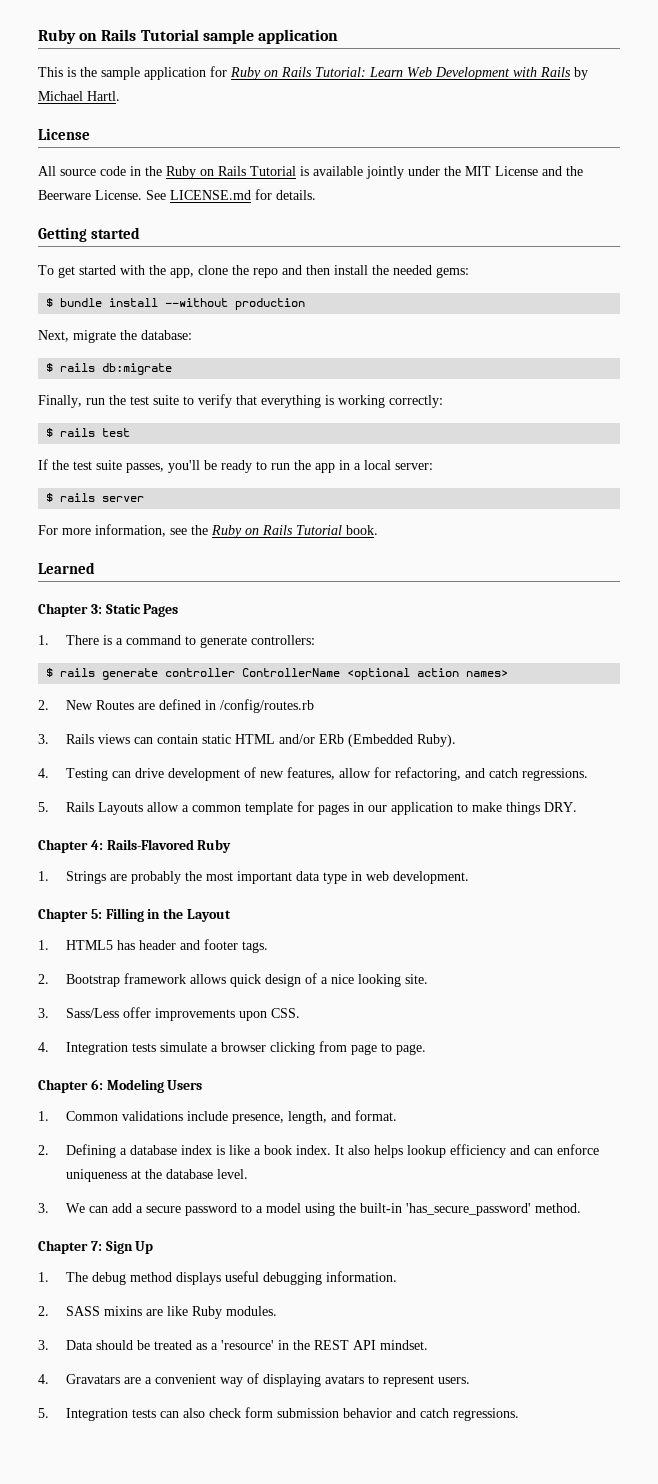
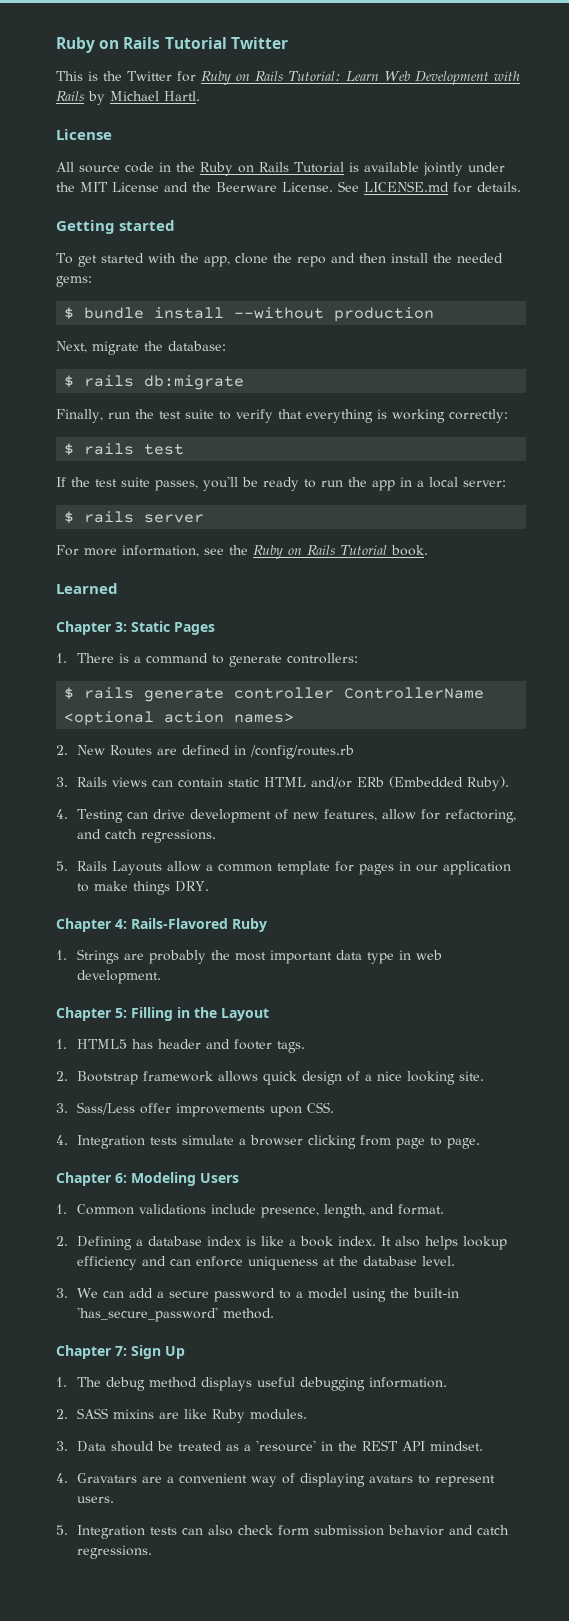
[38,29,338,44] Ruby on Rails Tutorial sample application -> [56,37,288,53] Ruby on Rails Tutorial Twitter
[101,67,206,80] sample application -> [127,71,172,81] Twitter

